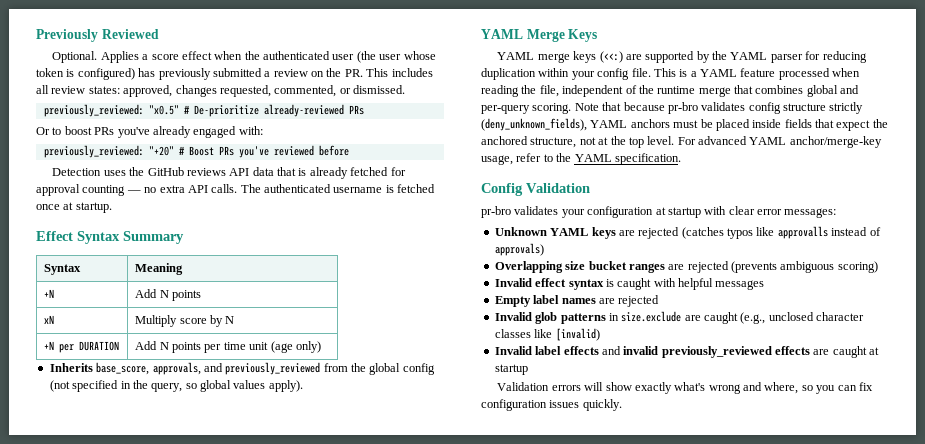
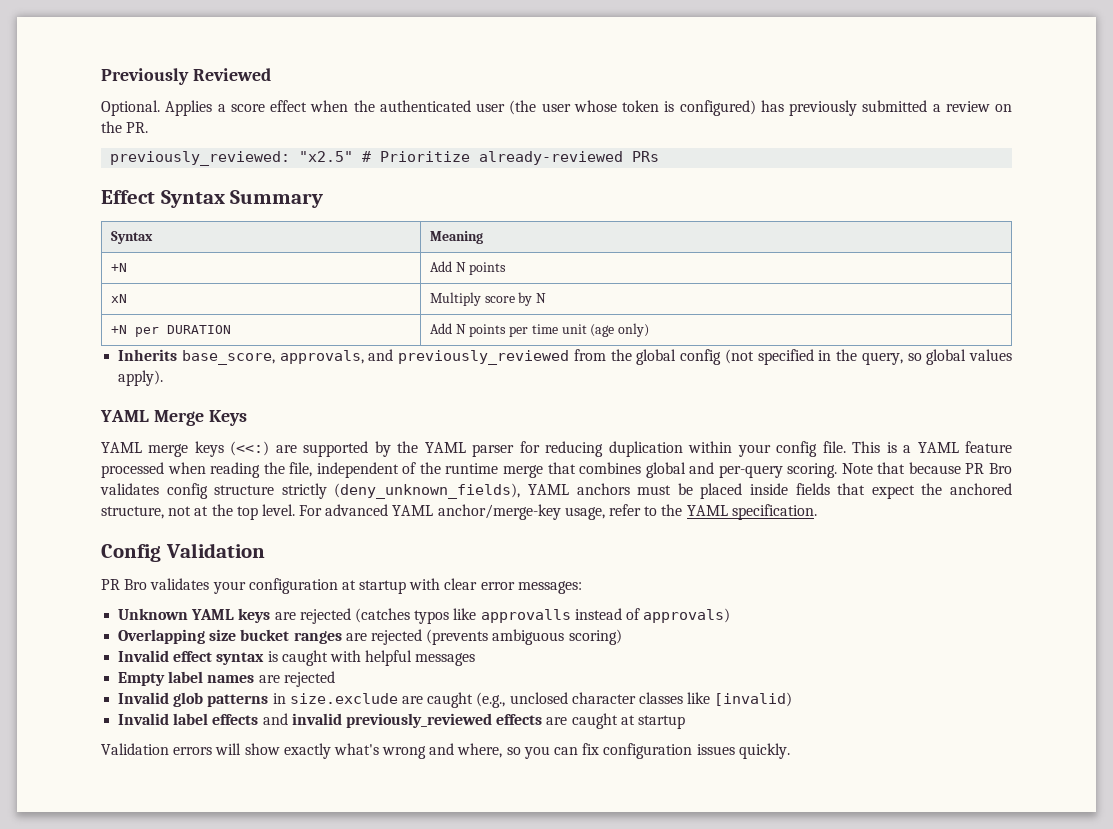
[366,68,433,77] [36,85,405,97] [43,104,364,117] [36,126,263,138] [43,145,349,158] [52,167,406,179] [36,184,436,196] [36,202,112,213] This includes all review states: approved, changes requested, commented, or dismissed. // previously_reviewed: "x0.5" # De-prioritize already-reviewed PRs // Or to boost PRs you've already engaged with: // previously_reviewed: "+20" # Boost PRs you've reviewed before // Detection uses the GitHub reviews API data that is already fetched for approval counting — no extra API calls. The authenticated username is fetched once at startup. -> [110,151,660,166] // previously_reviewed: "x2.5" # Prioritize already-reviewed PRs
[667,102,698,114] pr-bro -> [965,463,1012,474] PR Bro
[481,206,511,218] pr-bro -> [101,579,148,590] PR Bro

